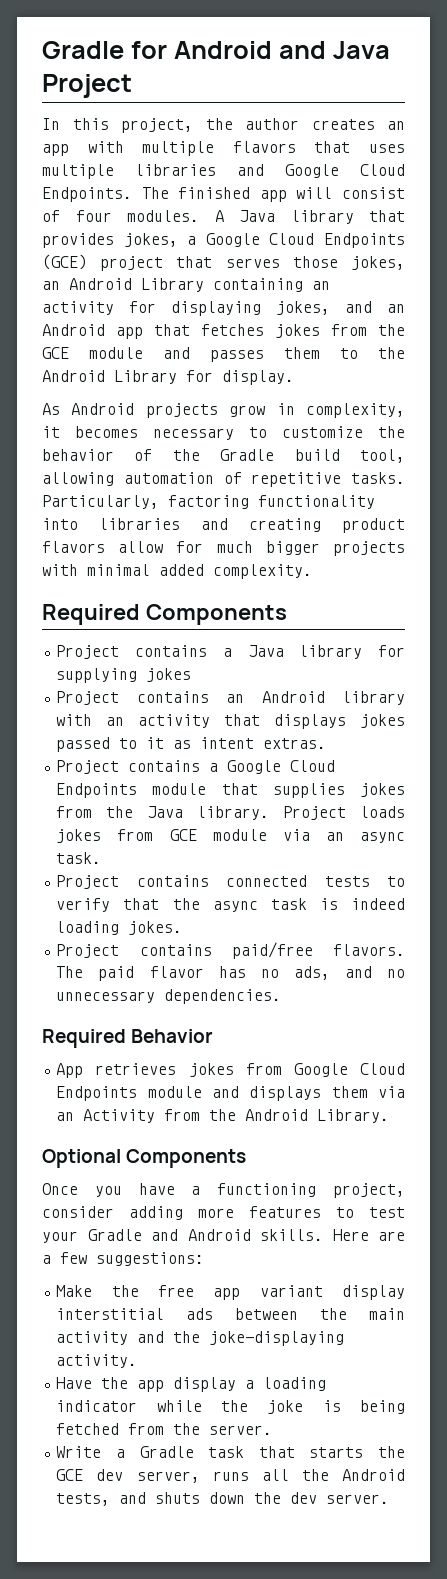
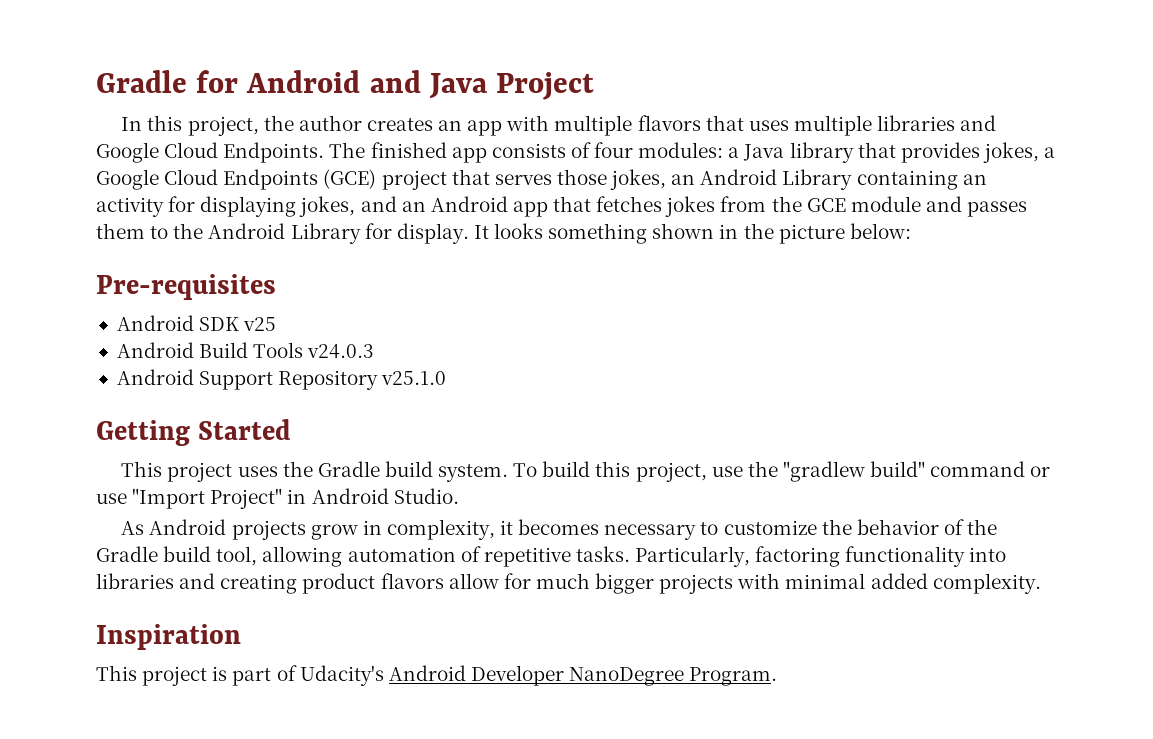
[296,187,405,199] [42,210,224,222] will consist of four modules. A -> [491,142,740,158] consists of four modules: a
(294, 377) none -> [473,223,911,244] [96,274,276,300] [116,315,277,331] [116,342,375,359] [116,369,447,390] [96,419,292,446] [121,461,1051,482] [96,488,459,509] It looks something shown in the picture below: // Pre-requisites // Android SDK v25 // Android Build Tools v24.0.3 // Android Support Repository v25.1.0 // Getting Started // This project uses the Gradle build system. To build this project, use the "gradlew build" command or use "Import Project" in Android Studio.
[42,604,287,625] [56,645,405,659] [56,668,192,683] [56,691,405,705] [56,714,405,729] [56,737,327,752] [56,760,336,774] [56,783,405,798] [56,806,405,820] [56,829,405,843] [56,852,102,864] [56,875,405,889] [56,898,405,912] [56,921,183,935] [56,942,405,959] [56,966,405,981] [56,989,282,1004] [42,1029,214,1048] [56,1063,405,1078] [56,1086,405,1101] [56,1109,390,1123] [42,1149,247,1168] [42,1183,406,1198] [42,1206,405,1220] [42,1229,405,1243] [42,1252,204,1266] [56,1285,405,1300] [56,1308,405,1320] [56,1331,345,1346] [56,1354,138,1368] [56,1377,327,1392] [56,1400,405,1414] [56,1423,273,1435] [56,1446,405,1458] [56,1469,405,1483] [56,1492,390,1506] Required Components // Project contains a Java library for supplying jokes // Project contains an Android library with an activity that displays jokes passed to it as intent extras. // Project contains a Google Cloud Endpoints module that supplies jokes from the Java library. Project loads jokes from GCE module via an async task. // Project contains connected tests to verify that the async task is indeed loading jokes. // Project contains paid/free flavors. The paid flavor has no ads, and no unnecessary dependencies. // Required Behavior // App retrieves jokes from Google Cloud Endpoints module and displays them via an Activity from the Android Library. // Optional Components // Once you have a functioning project, consider adding more features to test your Gradle and Android skills. Here are a few suggestions: // Make the free app variant display interstitial ads between the main activity and the joke-displaying activity. // Have the app display a loading indicator while the joke is being fetched from the server. // Write a Gradle task that starts the GCE dev server, runs all the Android tests, and shuts down the dev server. -> [96,624,241,650] [96,665,778,686] Inspiration // This project is part of Udacity's Android Developer NanoDegree Program.

